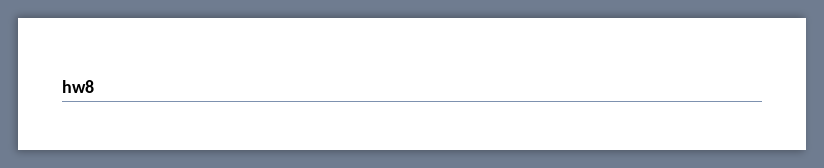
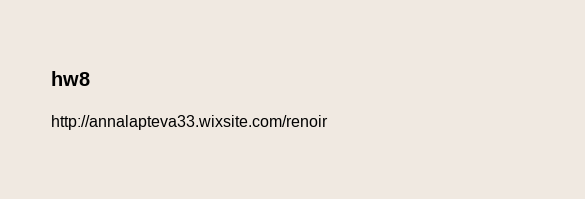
(94, 86) none -> [51,115,328,130] // http://annalapteva33.wixsite.com/renoir

